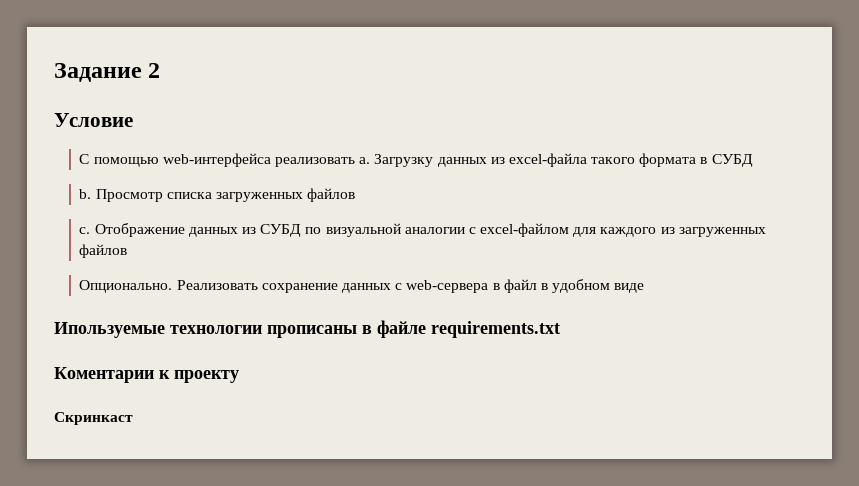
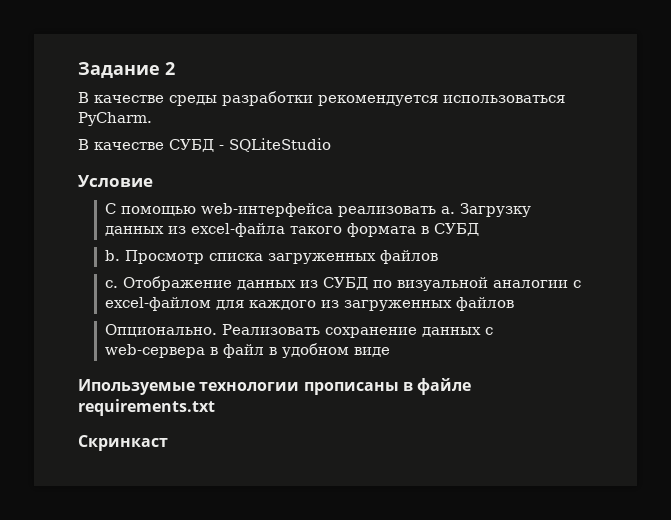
(161, 70) none -> [78,91,565,106] [78,112,152,126] [78,138,331,152] // В качестве среды разработки рекомендуется использоваться PyCharm. // В качестве СУБД - SQLiteStudio
[54,367,239,383] // Коментарии к проекту -> (215, 407) none

